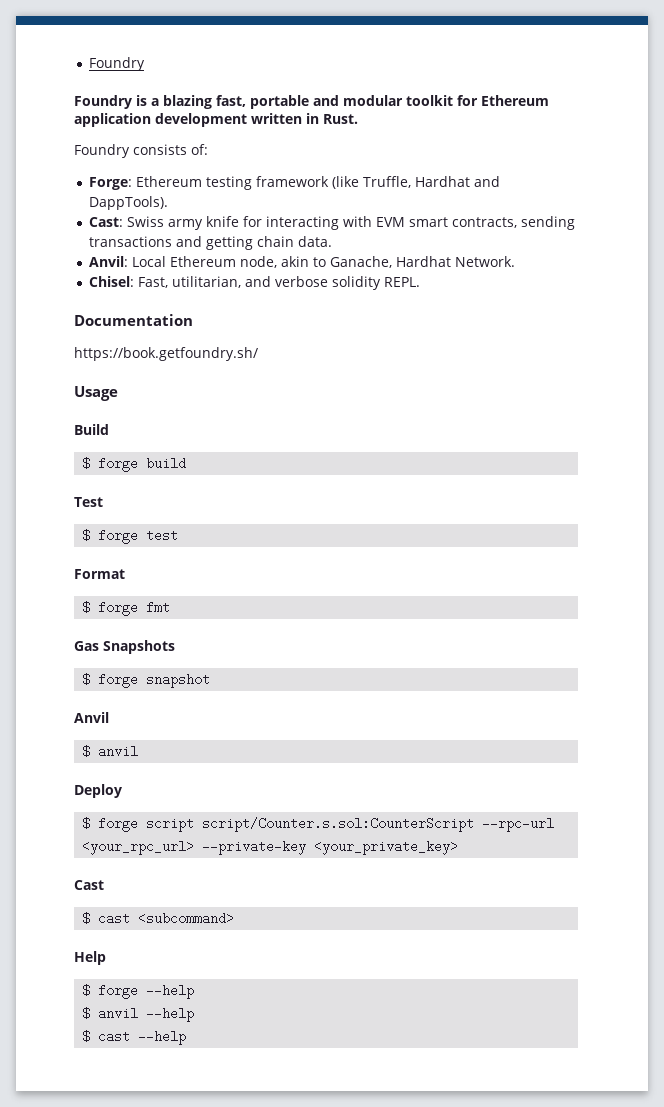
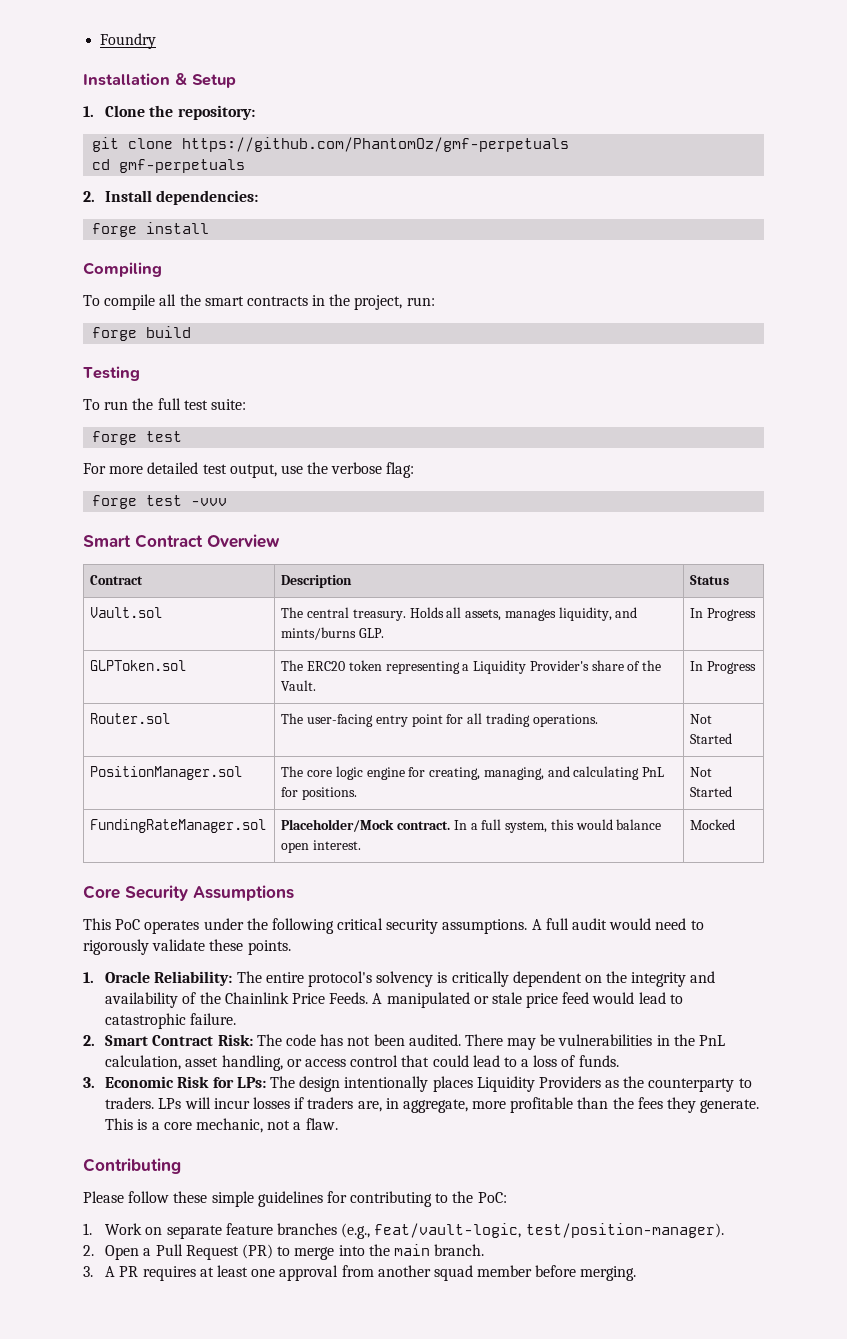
[74,95,549,109] [74,113,358,127] [74,144,208,158] [88,176,500,190] [88,196,168,210] [88,216,575,230] [88,236,332,250] [88,256,515,268] [88,276,420,290] [74,314,193,326] [74,347,258,361] [74,386,118,401] [74,424,109,435] [82,457,187,472] [74,497,103,507] [82,529,179,544] [74,569,125,579] [82,601,171,616] [74,640,175,654] [82,673,211,688] [74,712,109,723] [82,745,139,758] [74,784,122,798] [82,817,555,832] [82,840,459,855] [74,880,104,890] [82,912,235,925] [74,951,106,965] [82,984,195,999] [82,1007,195,1022] [82,1030,187,1045] Foundry is a blazing fast, portable and modular toolkit for Ethereum application development written in Rust. // Foundry consists of: // Forge: Ethereum testing framework (like Truffle, Hardhat and DappTools). // Cast: Swiss army knife for interacting with EVM smart contracts, sending transactions and getting chain data. // Anvil: Local Ethereum node, akin to Ganache, Hardhat Network. // Chisel: Fast, utilitarian, and verbose solidity REPL. // Documentation // https://book.getfoundry.sh/ // Usage // Build // $ forge build // Test // $ forge test // Format // $ forge fmt // Gas Snapshots // $ forge snapshot // Anvil // $ anvil // Deploy // $ forge script script/Counter.s.sol:CounterScript --rpc-url <your_rpc_url> --private-key <your_private_key> // Cast // $ cast <subcommand> // Help // $ forge --help // $ anvil --help // $ cast --help -> [83,73,236,88] [83,105,255,120] [92,137,570,152] [92,159,246,173] [83,190,259,205] [92,222,210,237] [83,262,162,277] [83,294,435,310] [92,326,192,341] [83,366,140,381] [83,398,246,410] [92,431,183,445] [83,462,415,478] [92,495,228,509] [83,534,280,548] [90,575,144,585] [281,575,353,588] [690,575,730,585] [90,607,163,618] [281,607,638,621] [281,627,384,640] [690,608,756,621] [90,660,187,671] [281,660,662,674] [281,680,317,691] [690,661,756,674] [90,713,171,724] [281,713,598,727] [690,714,713,724] [690,733,733,744] [90,766,243,780] [281,766,665,780] [281,787,357,800] [690,767,713,777] [690,786,733,797] [90,819,267,833] [281,819,662,833] [281,840,361,853] [690,819,736,830] [83,885,294,901] [83,918,704,934] [83,939,291,955] [83,971,716,987] [105,992,683,1008] [105,1013,237,1029] [83,1034,725,1050] [105,1055,619,1071] [83,1076,752,1092] [105,1097,760,1113] [105,1118,338,1133] [83,1158,181,1174] [83,1191,507,1207] [83,1223,724,1239] [83,1244,485,1260] [83,1265,637,1281] Installation & Setup // 1. Clone the repository: // git clone https://github.com/PhantomOz/gmf-perpetuals // cd gmf-perpetuals // 2. Install dependencies: // forge install // Compiling // To compile all the smart contracts in the project, run: // forge build // Testing // To run the full test suite: // forge test // For more detailed test output, use the verbose flag: // forge test -vvv // Smart Contract Overview // Contract | Description | Status // Vault.sol | The central treasury. Holds all assets, manages liquidity, and mints/burns GLP. | In Progress // GLPToken.sol | The ERC20 token representing a Liquidity Provider's share of the Vault. | In Progress // Router.sol | The user-facing entry point for all trading operations. | Not Started // PositionManager.sol | The core logic engine for creating, managing, and calculating PnL for positions. | Not Started // FundingRateManager.sol | Placeholder/Mock contract. In a full system, this would balance open interest. | Mocked // Core Security Assumptions // This PoC operates under the following critical security assumptions. A full audit would need to rigorously validate these points. // 1. Oracle Reliability: The entire protocol's solvency is critically dependent on the integrity and availability of the Chainlink Price Feeds. A manipulated or stale price feed would lead to catastrophic failure. // 2. Smart Contract Risk: The code has not been audited. There may be vulnerabilities in the PnL calculation, asset handling, or access control that could lead to a loss of funds. // 3. Economic Risk for LPs: The design intentionally places Liquidity Providers as the counterparty to traders. LPs will incur losses if traders are, in aggregate, more profitable than the fees they generate. This is a core mechanic, not a flaw. // Contributing // Please follow these simple guidelines for contributing to the PoC: // 1. Work on separate feature branches (e.g., feat/vault-logic, test/position-manager). // 2. Open a Pull Request (PR) to merge into the main branch. // 3. A PR requires at least one approval from another squad member before merging.

